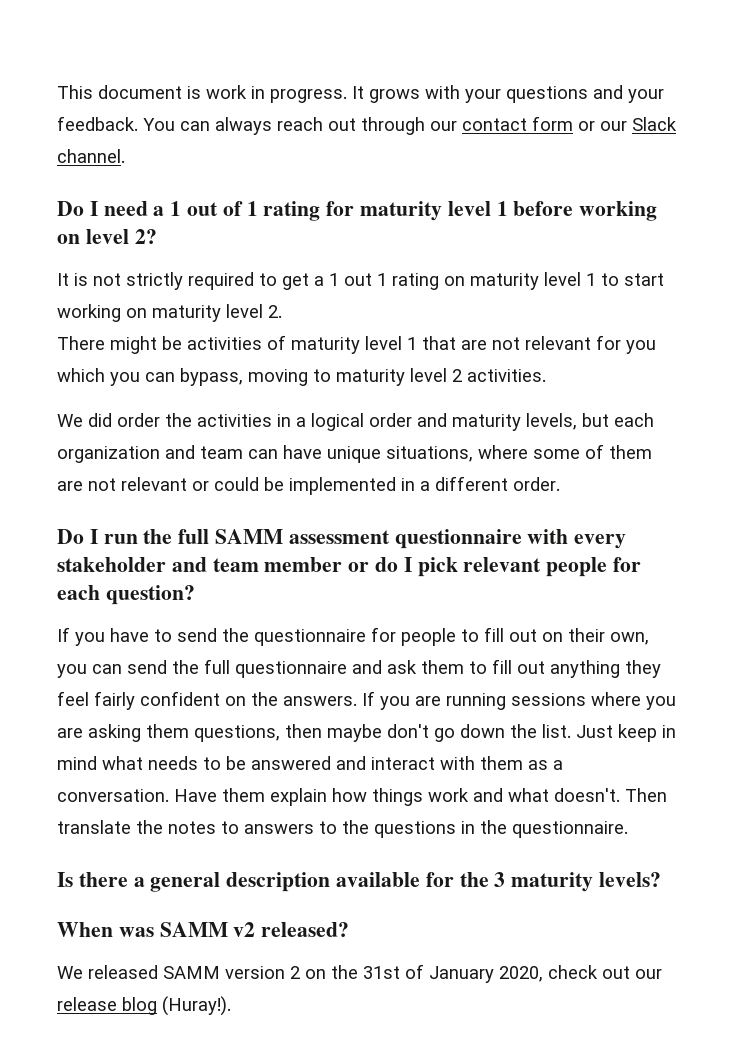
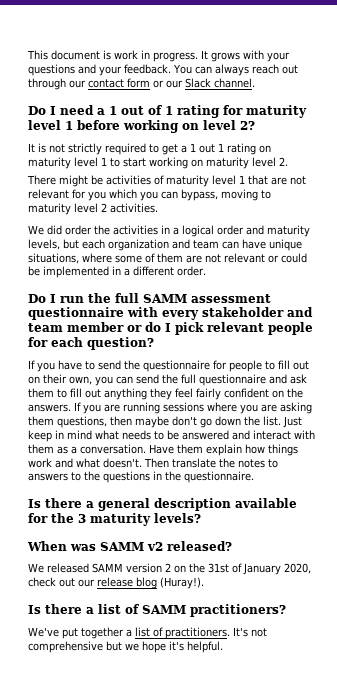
(231, 1006) none -> [28,604,286,617] [28,627,267,639] [28,641,223,653] // Is there a list of SAMM practitioners? // We've put together a list of practitioners. It's not comprehensive but we hope it's helpful.

